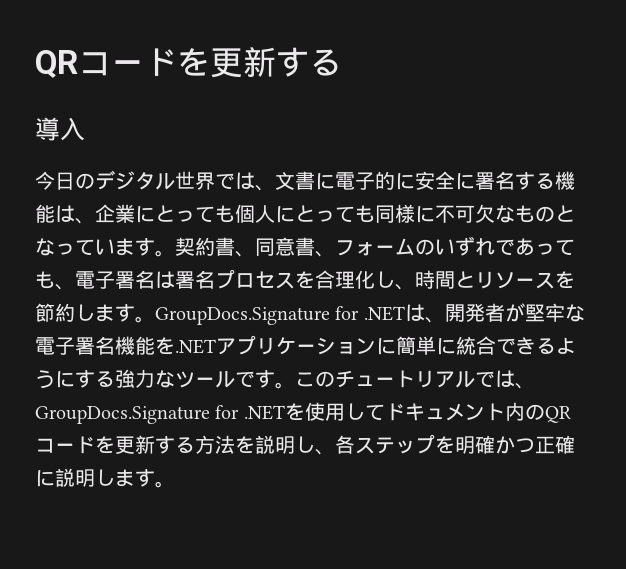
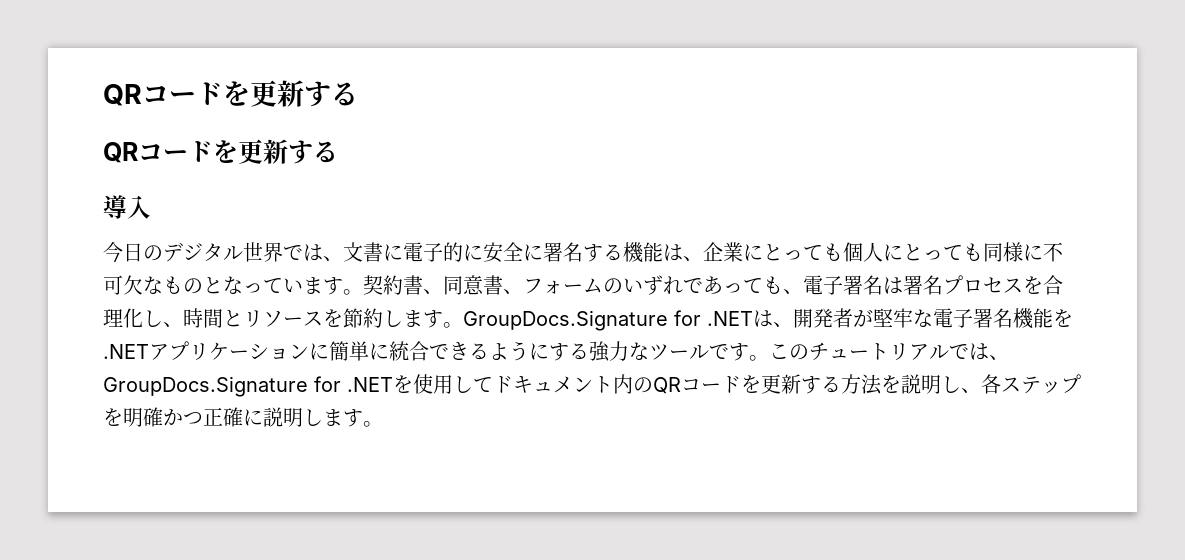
[35,47,342,78] QRコードを更新する -> [103,80,358,107] [103,139,338,164] QRコードを更新する // QRコードを更新する

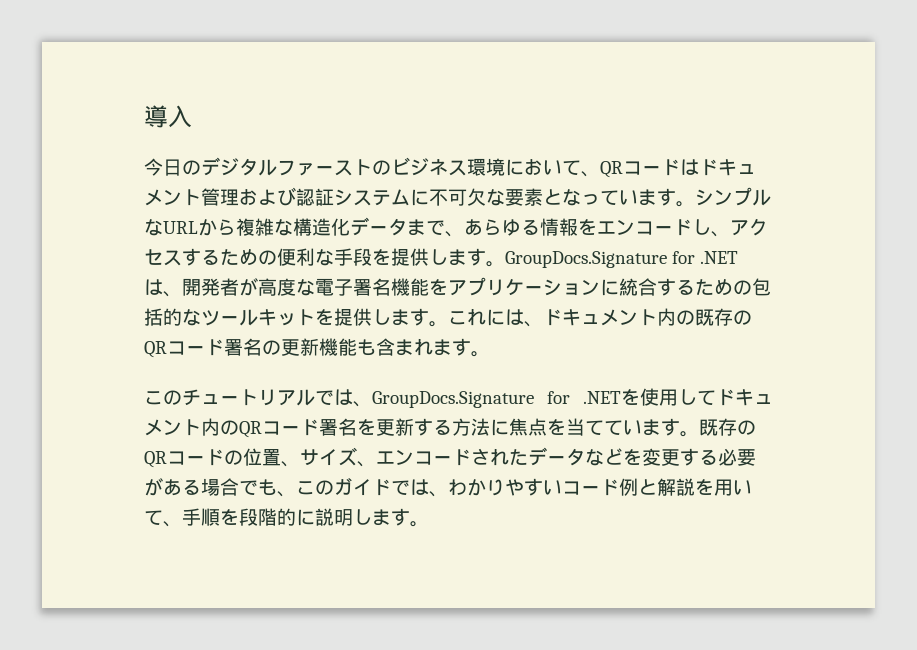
[103,80,358,107] [103,139,338,164] QRコードを更新する // QRコードを更新する // -> (144, 116) none
[243,242,1023,263] 世界では、文書に電子的に安全に署名する機能は、企業にとっても個人にとっても同様 -> [277,157,756,178] [144,187,410,206] ファーストのビジネス環境において、QRコードはドキュメント管理および認証システム
[163,276,203,294] もの -> [505,188,543,206] 要素
[363,275,1063,295] [103,308,383,328] 契約書、同意書、フォームのいずれであっても、電子署名は署名プロセスを合理化し、時間とリソースを節約 -> [695,187,771,206] [144,217,768,237] [144,248,429,266] シンプルなURLから複雑な構造化データまで、あらゆる情報をエンコードし、アクセスするための便利な手段を提供
[873,308,913,328] 堅牢 -> [258,278,296,296] 高度
[103,344,149,359] .NET -> (448, 287) none
[329,341,769,362] 簡単に統合できるようにする強力なツールです。 -> [619,278,771,296] [144,308,752,327] [144,338,490,358] 統合するための包括的なツールキットを提供します。これには、ドキュメント内の既存のQRコード署名の更新機能も含まれます。 //
(741, 384) none -> [319,418,357,436] 署名
[881,374,1081,394] [103,407,243,427] を説明し、各ステップを明確かつ正確 -> [490,418,756,437] [144,447,756,468] [144,478,752,497] [144,508,296,527] に焦点を当てています。既存のQRコードの位置、サイズ、エンコードされたデータなどを変更する必要がある場合でも、このガイドでは、わかりやすいコード例と解説を用いて、手順を段階的

